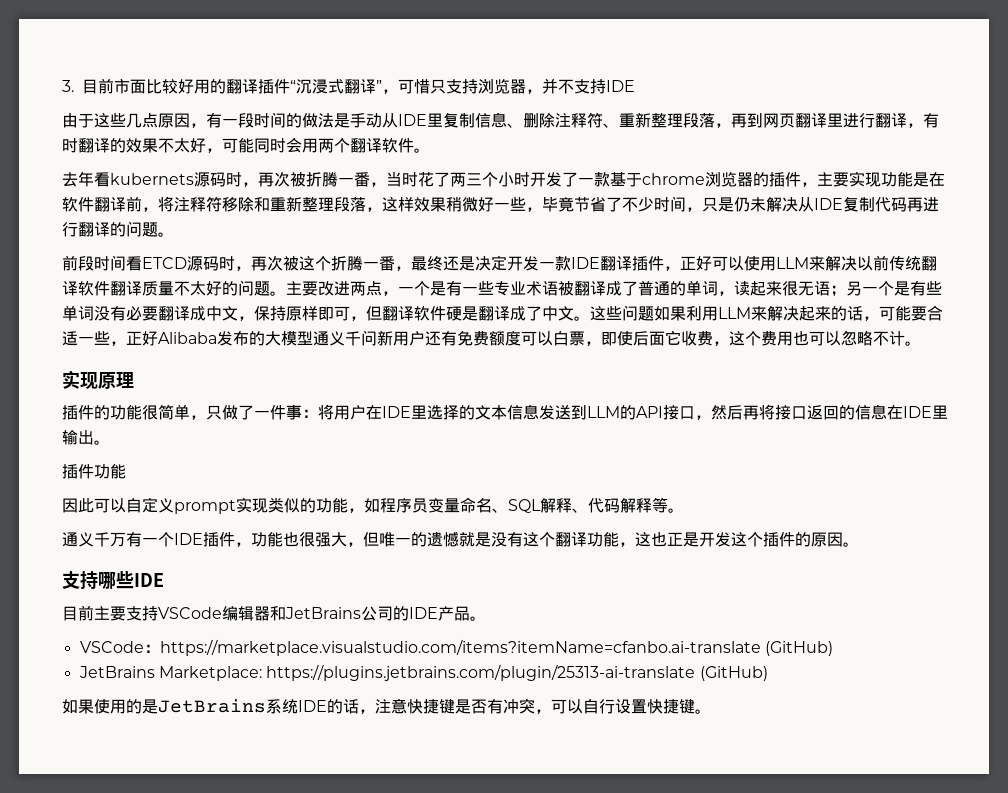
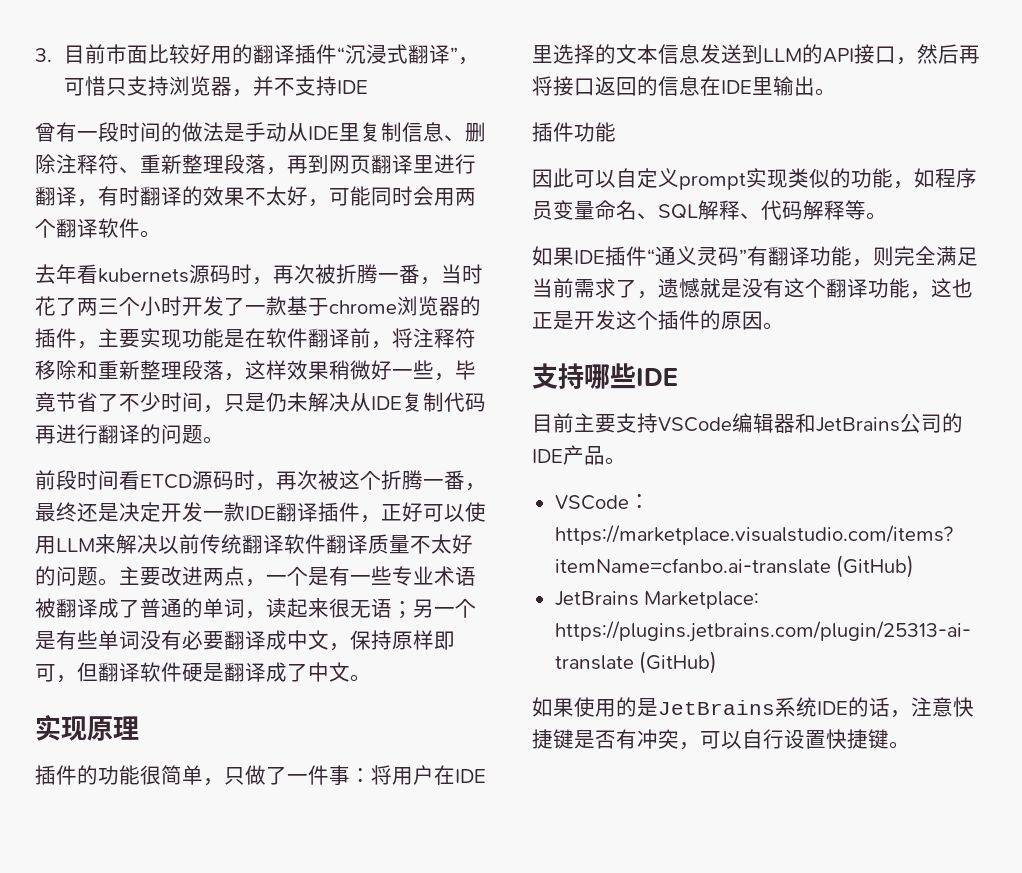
[62,113,206,128] 由于这些几点原因， -> [35,123,56,142] 曾
[590,305,943,321] [62,330,921,346] 这些问题如果利用LLM来解决起来的话，可能要合适一些，正好Alibaba发布的大模型通义千问新用户还有免费额度可以白票，即使后面它收费，这个费用也可以忽略不计。 -> (371, 678) none
[62,532,427,547] 通义千万有一个IDE插件，功能也很强大，但唯一的 -> [532,246,978,267] [532,278,658,299] 如果IDE插件“通义灵码”有翻译功能，则完全满足当前需求了，

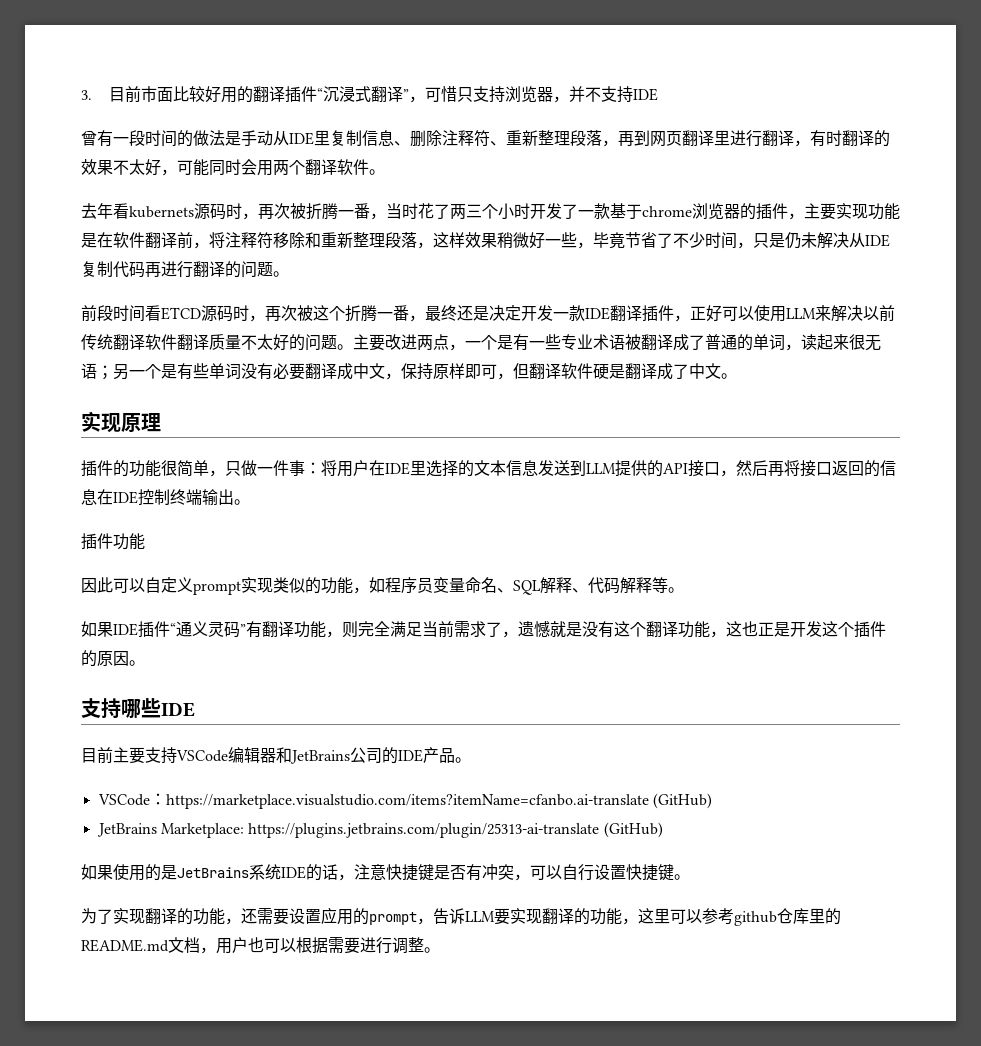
[266,766,287,785] 了 -> (257, 468) none
(802, 55) none -> [615,460,647,477] 提供
[752,77,773,95] 里 -> [138,489,202,506] 控制终端
(910, 745) none -> [81,907,841,926] [81,937,440,954] // 为了实现翻译的功能，还需要设置应用的prompt，告诉LLM要实现翻译的功能，这里可以参考github仓库里的README.md文档，用户也可以根据需要进行调整。

